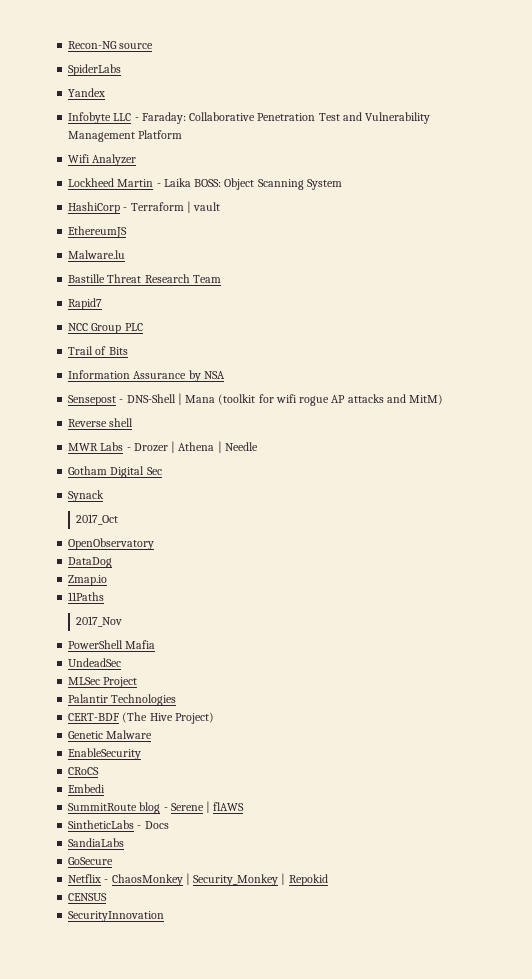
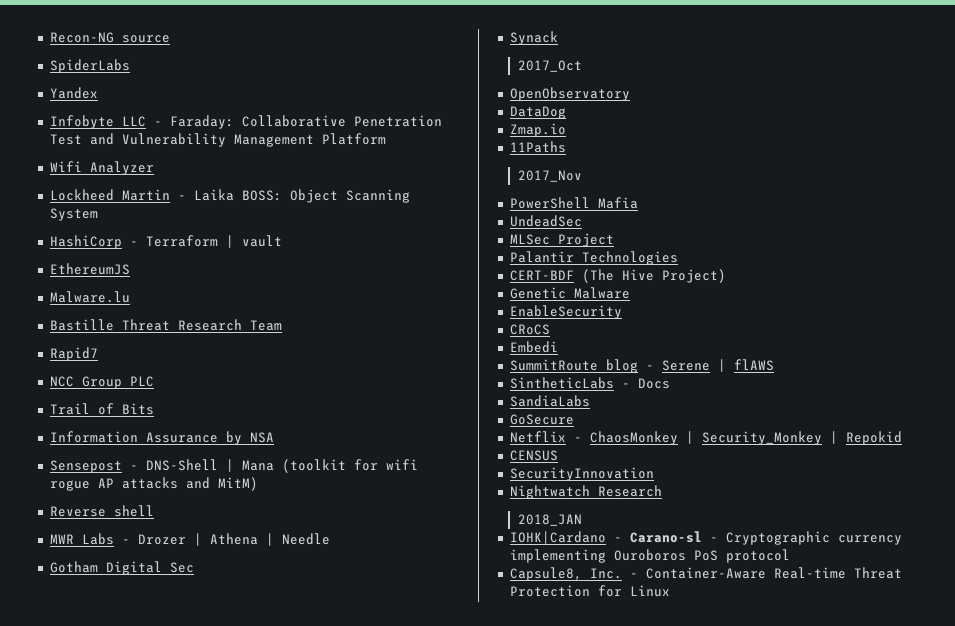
(165, 916) none -> [509,485,662,499] [517,514,582,526] [509,531,902,545] [509,549,790,563] [509,567,902,581] [509,585,670,597] // Nightwatch Research // 2018_JAN // IOHK|Cardano - Carano-sl - Cryptographic currency implementing Ouroboros PoS protocol // Capsule8, Inc. - Container-Aware Real-time Threat Protection for Linux

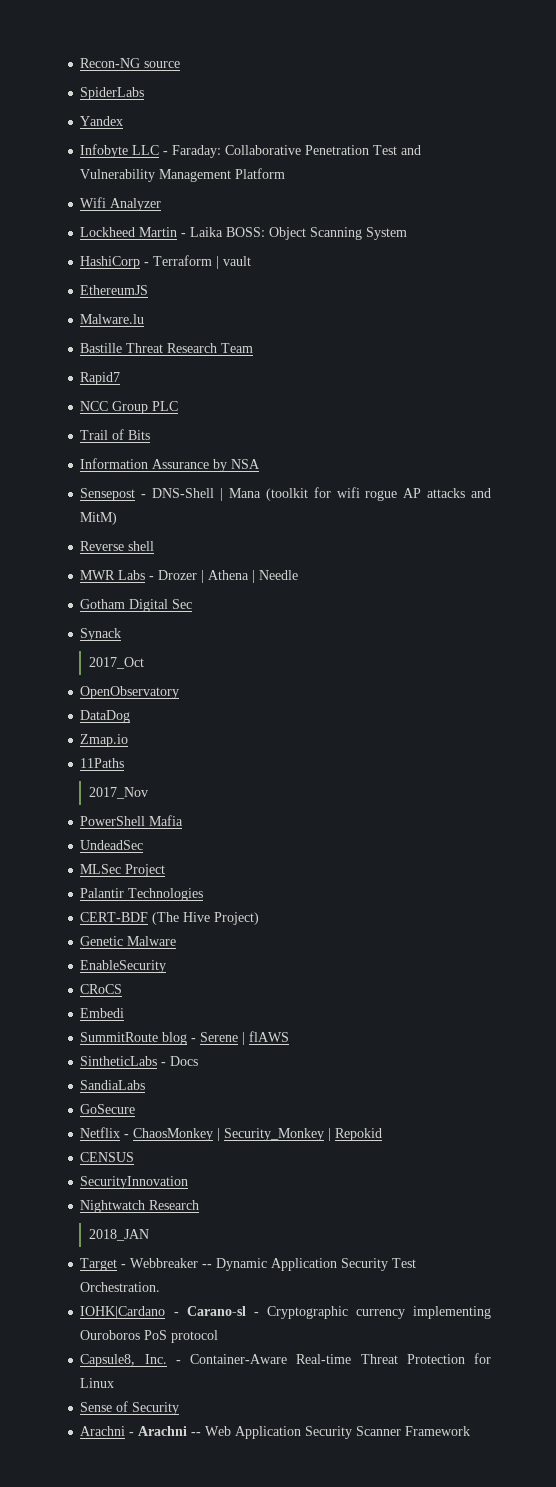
(582, 520) none -> [80,1258,417,1271] [80,1282,161,1292] // Target - Webbreaker -- Dynamic Application Security Test Orchestration.
(670, 591) none -> [80,1401,180,1415] [80,1426,471,1439] // Sense of Security // Arachni - Arachni -- Web Application Security Scanner Framework

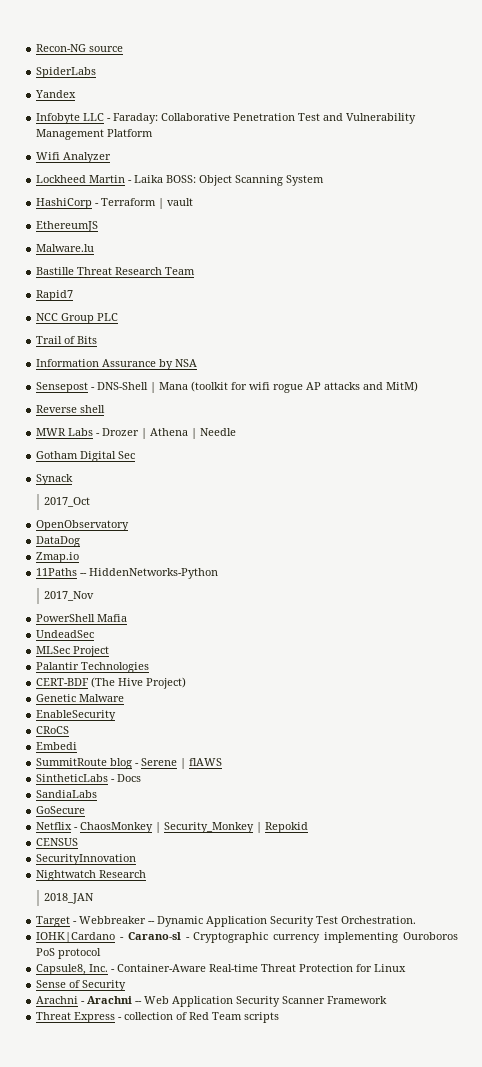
(125, 763) none -> [80,568,219,579] -- HiddenNetworks-Python
(471, 1431) none -> [36,1012,280,1023] // Threat Express - collection of Red Team scripts

